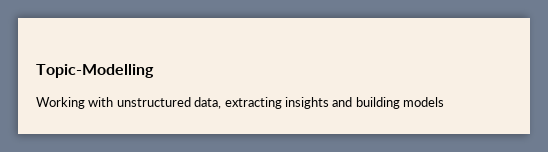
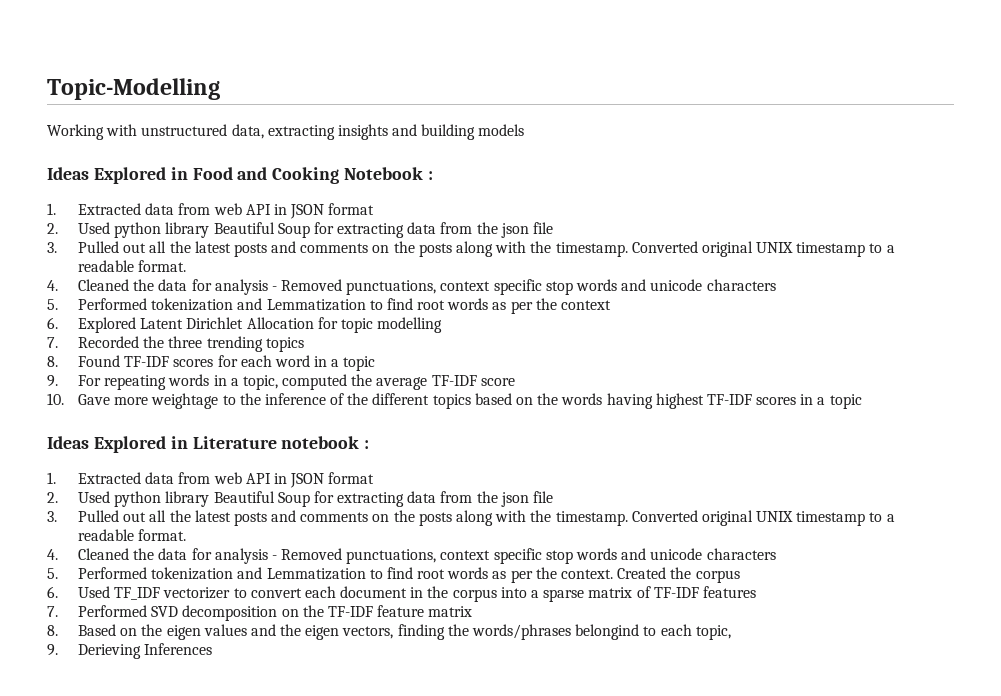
(444, 102) none -> [47,167,434,184] [47,203,375,219] [47,222,553,238] [47,241,895,257] [77,260,187,272] [47,279,776,295] [47,298,611,314] [47,317,443,333] [47,336,304,352] [47,355,376,371] [47,374,515,390] [47,393,862,409] [47,436,370,453] [47,472,375,488] [47,491,553,507] [47,510,895,526] [77,529,187,541] [47,548,776,564] [47,567,740,583] [47,586,756,602] [47,605,473,621] [47,624,731,640] [47,643,213,659] // Ideas Explored in Food and Cooking Notebook : // 1. Extracted data from web API in JSON format // 2. Used python library Beautiful Soup for extracting data from the json file // 3. Pulled out all the latest posts and comments on the posts along with the timestamp. Converted original UNIX timestamp to a readable format. // 4. Cleaned the data for analysis - Removed punctuations, context specific stop words and unicode characters // 5. Performed tokenization and Lemmatization to find root words as per the context // 6. Explored Latent Dirichlet Allocation for topic modelling // 7. Recorded the three trending topics // 8. Found TF-IDF scores for each word in a topic // 9. For repeating words in a topic, computed the average TF-IDF score // 10. Gave more weightage to the inference of the different topics based on the words having highest TF-IDF scores in a topic // Ideas Explored in Literature notebook : // 1. Extracted data from web API in JSON format // 2. Used python library Beautiful Soup for extracting data from the json file // 3. Pulled out all the latest posts and comments on the posts along with the timestamp. Converted original UNIX timestamp to a readable format. // 4. Cleaned the data for analysis - Removed punctuations, context specific stop words and unicode characters // 5. Performed tokenization and Lemmatization to find root words as per the context. Created the corpus // 6. Used TF_IDF vectorizer to convert each document in the corpus into a sparse matrix of TF-IDF features // 7. Performed SVD decomposition on the TF-IDF feature matrix // 8. Based on the eigen values and the eigen vectors, finding the words/phrases belongind to each topic, // 9. Derieving Inferences

